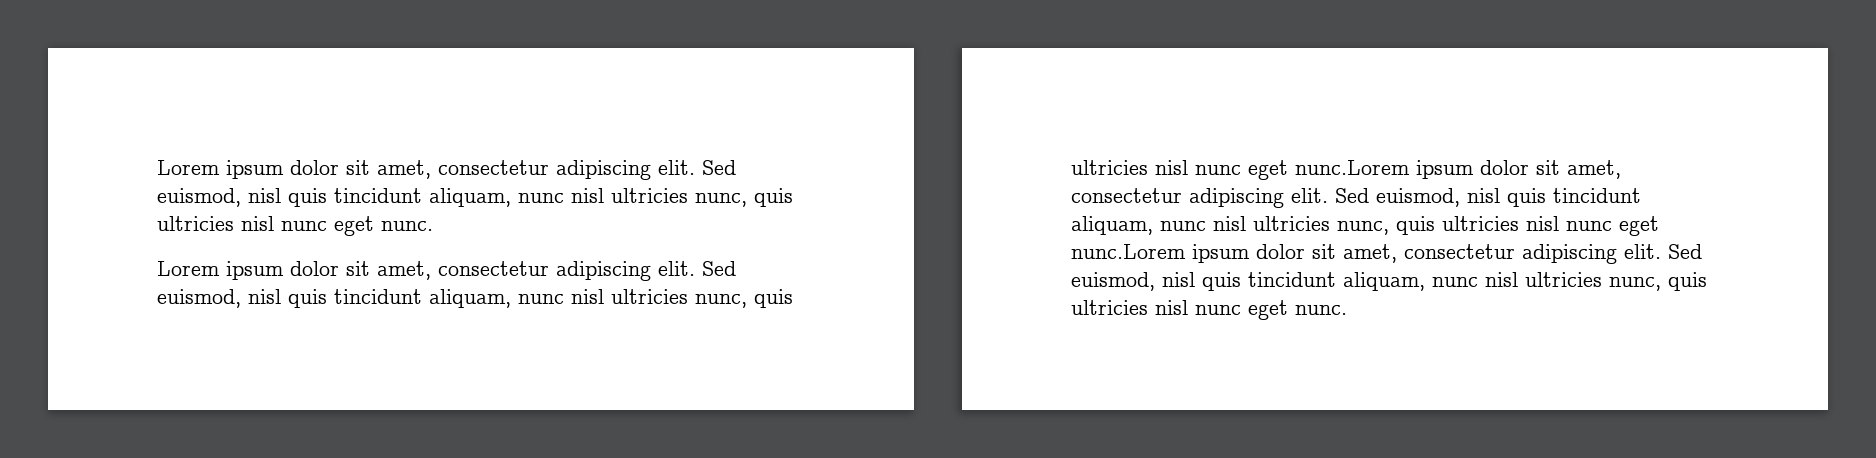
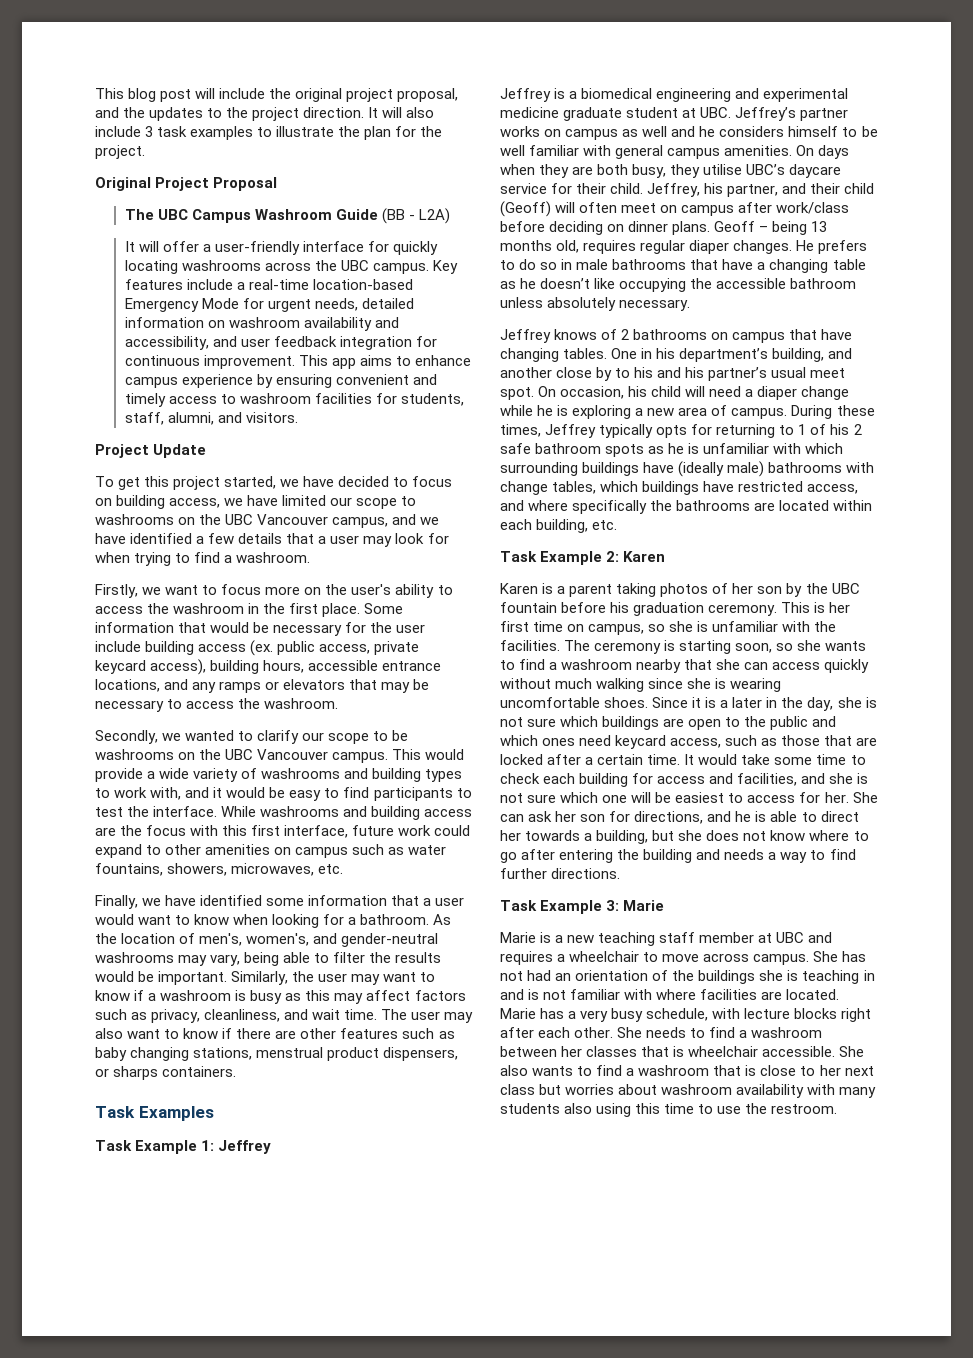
[157,160,736,180] [157,188,793,207] [157,216,433,236] [157,261,736,281] [157,289,793,308] [1071,160,1621,180] [1071,188,1641,208] [1071,216,1659,236] [1071,244,1702,264] [1071,272,1707,291] [1071,300,1347,320] Lorem ipsum dolor sit amet, consectetur adipiscing elit. Sed euismod, nisl quis tincidunt aliquam, nunc nisl ultricies nunc, quis ultricies nisl nunc eget nunc. // Lorem ipsum dolor sit amet, consectetur adipiscing elit. Sed euismod, nisl quis tincidunt aliquam, nunc nisl ultricies nunc, quis ultricies nisl nunc eget nunc.Lorem ipsum dolor sit amet, consectetur adipiscing elit. Sed euismod, nisl quis tincidunt aliquam, nunc nisl ultricies nunc, quis ultricies nisl nunc eget nunc.Lorem ipsum dolor sit amet, consectetur adipiscing elit. Sed euismod, nisl quis tincidunt aliquam, nunc nisl ultricies nunc, quis ultricies nisl nunc eget nunc. -> [95,88,459,102] [95,107,435,121] [95,126,443,140] [95,145,145,159] [95,177,278,191] [124,208,450,224] [124,241,438,255] [124,260,458,274] [124,279,413,290] [124,298,414,312] [124,317,399,331] [124,336,437,350] [124,355,471,369] [124,374,437,388] [124,393,464,407] [124,412,298,425] [95,444,207,458] [95,476,453,490] [95,495,417,509] [95,514,440,528] [95,533,449,547] [95,552,311,566] [95,584,453,598] [95,603,404,617] [95,622,426,636] [95,640,420,656] [95,659,442,675] [95,679,430,693] [95,698,339,712] [95,730,409,744] [95,749,465,763] [95,768,463,782] [95,787,472,801] [95,806,473,820] [95,825,471,838] [95,844,447,858] [95,863,344,876] [95,895,465,909] [95,914,452,928] [95,933,439,947] [95,952,442,966] [95,971,436,985] [95,990,466,1004] [95,1009,474,1023] [95,1028,455,1039] [95,1047,459,1061] [95,1066,237,1080] [95,1106,214,1121] [95,1140,272,1154] [500,88,849,102] [500,107,849,121] [500,126,878,140] [500,145,850,159] [500,164,842,178] [500,183,875,197] [500,201,850,217] [500,221,828,235] [500,240,868,254] [500,259,866,273] [500,278,857,292] [500,297,691,311] [500,329,853,343] [500,348,853,362] [500,367,846,381] [500,386,850,400] [500,405,875,419] [500,424,862,438] [500,443,844,457] [500,461,875,477] [500,481,859,495] [500,500,873,514] [500,519,618,533] [500,551,666,565] [500,583,860,597] [500,602,851,616] [500,621,837,635] [500,640,867,654] [500,659,870,673] [500,678,782,692] [500,697,877,711] [500,716,837,730] [500,735,878,749] [500,754,866,765] [500,773,869,787] [500,792,878,803] [500,811,859,824] [500,830,869,844] [500,849,856,863] [500,868,621,879] [500,900,665,914] [500,932,833,946] [500,951,867,965] [500,970,875,984] [500,989,840,1000] [500,1008,872,1022] [500,1027,823,1038] [500,1046,865,1057] [500,1065,874,1076] [500,1084,877,1098] [500,1103,838,1117] This blog post will include the original project proposal, and the updates to the project direction. It will also include 3 task examples to illustrate the plan for the project. // Original Project Proposal // The UBC Campus Washroom Guide (BB - L2A) // It will offer a user-friendly interface for quickly locating washrooms across the UBC campus. Key features include a real-time location-based Emergency Mode for urgent needs, detailed information on washroom availability and accessibility, and user feedback integration for continuous improvement. This app aims to enhance campus experience by ensuring convenient and timely access to washroom facilities for students, staff, alumni, and visitors. // Project Update // To get this project started, we have decided to focus on building access, we have limited our scope to washrooms on the UBC Vancouver campus, and we have identified a few details that a user may look for when trying to find a washroom. // Firstly, we want to focus more on the user's ability to access the washroom in the first place. Some information that would be necessary for the user include building access (ex. public access, private keycard access), building hours, accessible entrance locations, and any ramps or elevators that may be necessary to access the washroom. // Secondly, we wanted to clarify our scope to be washrooms on the UBC Vancouver campus. This would provide a wide variety of washrooms and building types to work with, and it would be easy to find participants to test the interface. While washrooms and building access are the focus with this first interface, future work could expand to other amenities on campus such as water fountains, showers, microwaves, etc. // Finally, we have identified some information that a user would want to know when looking for a bathroom. As the location of men's, women's, and gender-neutral washrooms may vary, being able to filter the results would be important. Similarly, the user may want to know if a washroom is busy as this may affect factors such as privacy, cleanliness, and wait time. The user may also want to know if there are other features such as baby changing stations, menstrual product dispensers, or sharps containers. // Task Examples // Task Example 1: Jeffrey // Jeffrey is a biomedical engineering and experimental medicine graduate student at UBC. Jeffrey’s partner works on campus as well and he considers himself to be well familiar with general campus amenities. On days when they are both busy, they utilise UBC’s daycare service for their child. Jeffrey, his partner, and their child (Geoff) will often meet on campus after work/class before deciding on dinner plans. Geoff – being 13 months old, requires regular diaper changes. He prefers to do so in male bathrooms that have a changing table as he doesn’t like occupying the accessible bathroom unless absolutely necessary. // Jeffrey knows of 2 bathrooms on campus that have changing tables. One in his department’s building, and another close by to his and his partner’s usual meet spot. On occasion, his child will need a diaper change while he is exploring a new area of campus. During these times, Jeffrey typically opts for returning to 1 of his 2 safe bathroom spots as he is unfamiliar with which surrounding buildings have (ideally male) bathrooms with change tables, which buildings have restricted access, and where specifically the bathrooms are located within each building, etc. // Task Example 2: Karen // Karen is a parent taking photos of her son by the UBC fountain before his graduation ceremony. This is her first time on campus, so she is unfamiliar with the facilities. The ceremony is starting soon, so she wants to find a washroom nearby that she can access quickly without much walking since she is wearing uncomfortable shoes. Since it is a later in the day, she is not sure which buildings are open to the public and which ones need keycard access, such as those that are locked after a certain time. It would take some time to check each building for access and facilities, and she is not sure which one will be easiest to access for her. She can ask her son for directions, and he is able to direct her towards a building, but she does not know where to go after entering the building and needs a way to find further directions. // Task Example 3: Marie // Marie is a new teaching staff member at UBC and requires a wheelchair to move across campus. She has not had an orientation of the buildings she is teaching in and is not familiar with where facilities are located. Marie has a very busy schedule, with lecture blocks right after each other. She needs to find a washroom between her classes that is wheelchair accessible. She also wants to find a washroom that is close to her next class but worries about washroom availability with many students also using this time to use the restroom.

